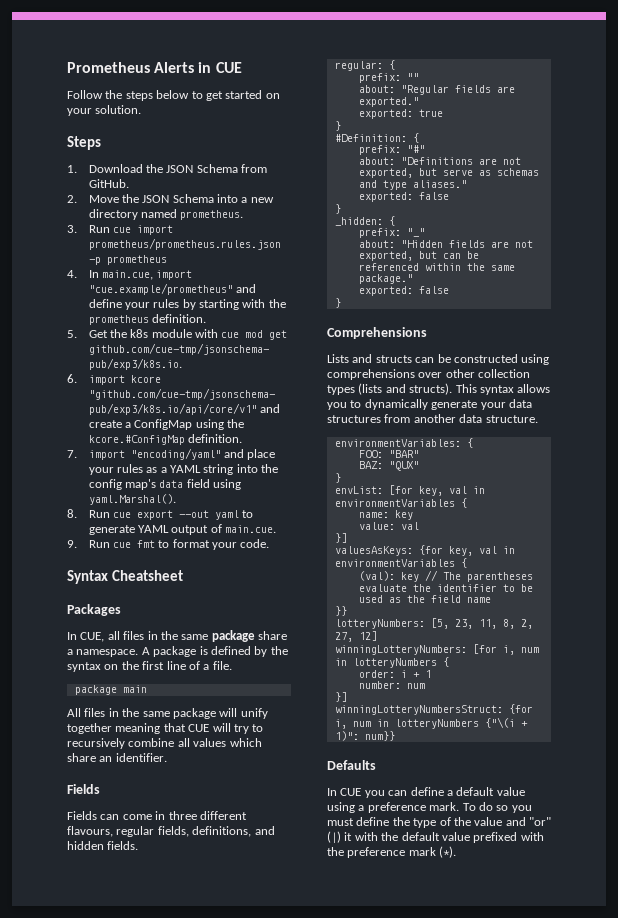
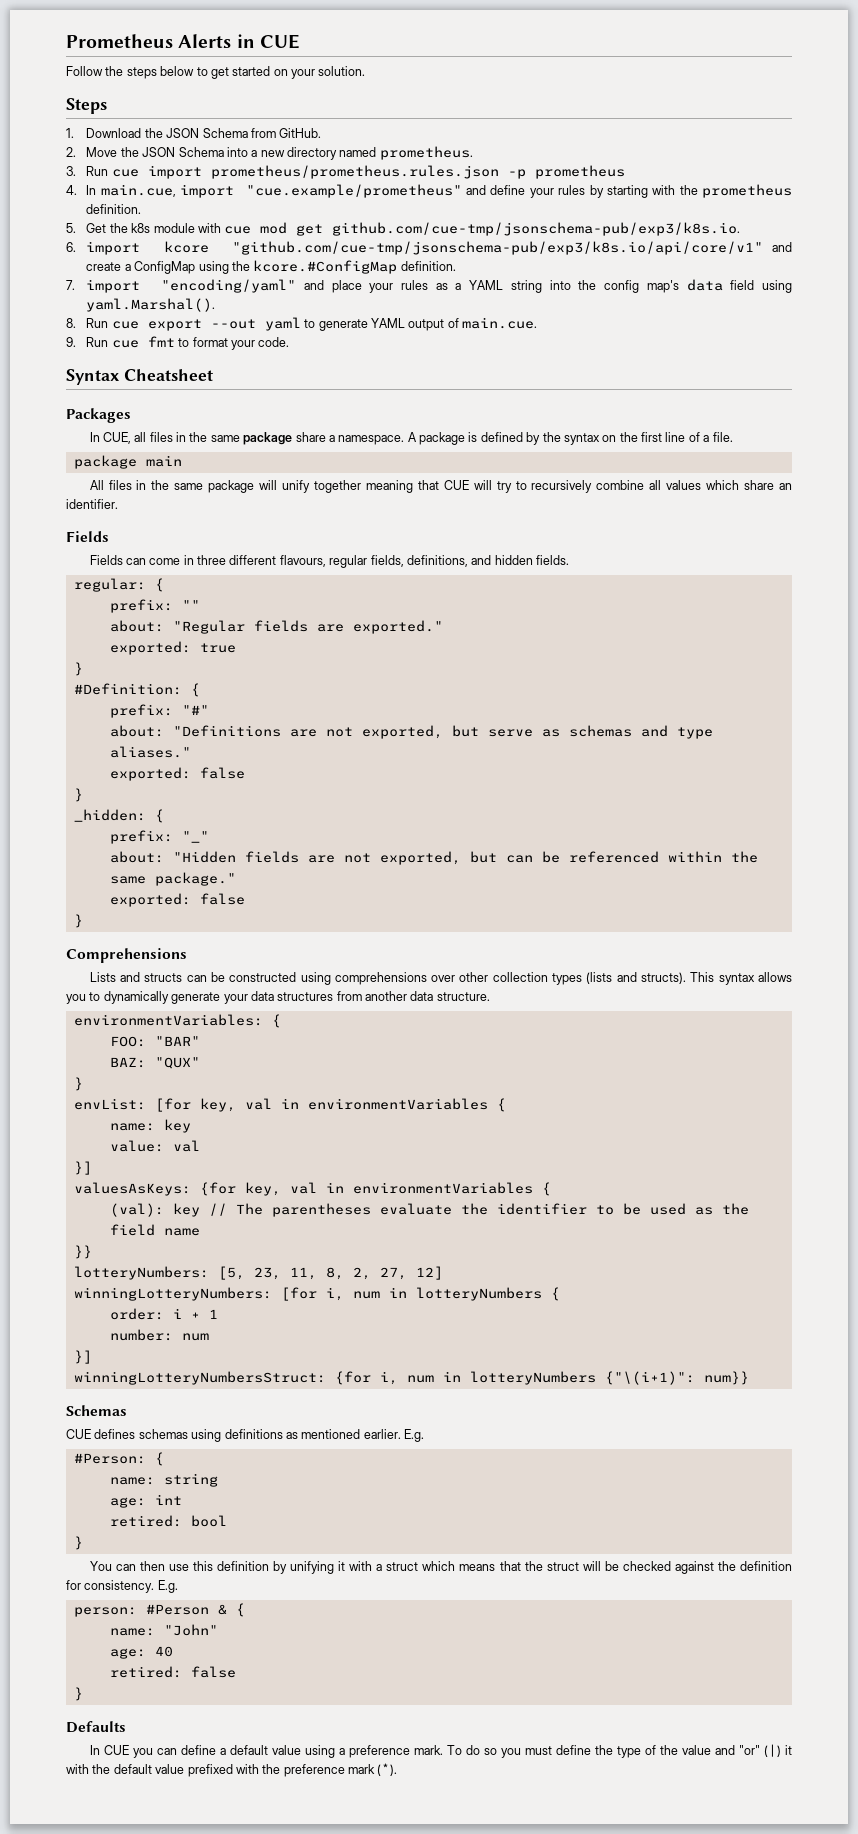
[484,717,528,728] [334,731,395,741] {"\(i + 1)": num}} -> [604,1371,749,1385] [66,1405,127,1416] [66,1429,424,1442] [73,1452,164,1466] [109,1473,218,1487] [109,1494,182,1508] [109,1515,227,1527] [73,1536,83,1550] [89,1561,793,1574] [66,1580,178,1593] [73,1603,245,1617] [109,1624,218,1636] [109,1646,173,1659] [109,1666,236,1678] [73,1687,83,1701] {"\(i+1)": num}} // Schemas // CUE defines schemas using definitions as mentioned earlier. E.g. // #Person: { // name: string // age: int // retired: bool // } // You can then use this definition by unifying it with a struct which means that the struct will be checked against the definition for consistency. E.g. // person: #Person & { // name: "John" // age: 40 // retired: false // }

